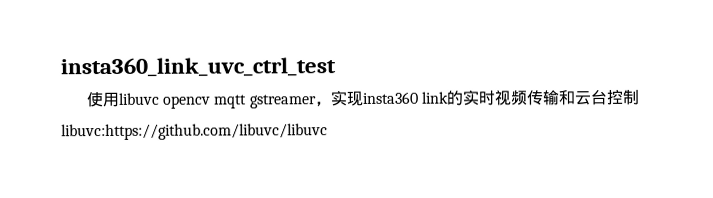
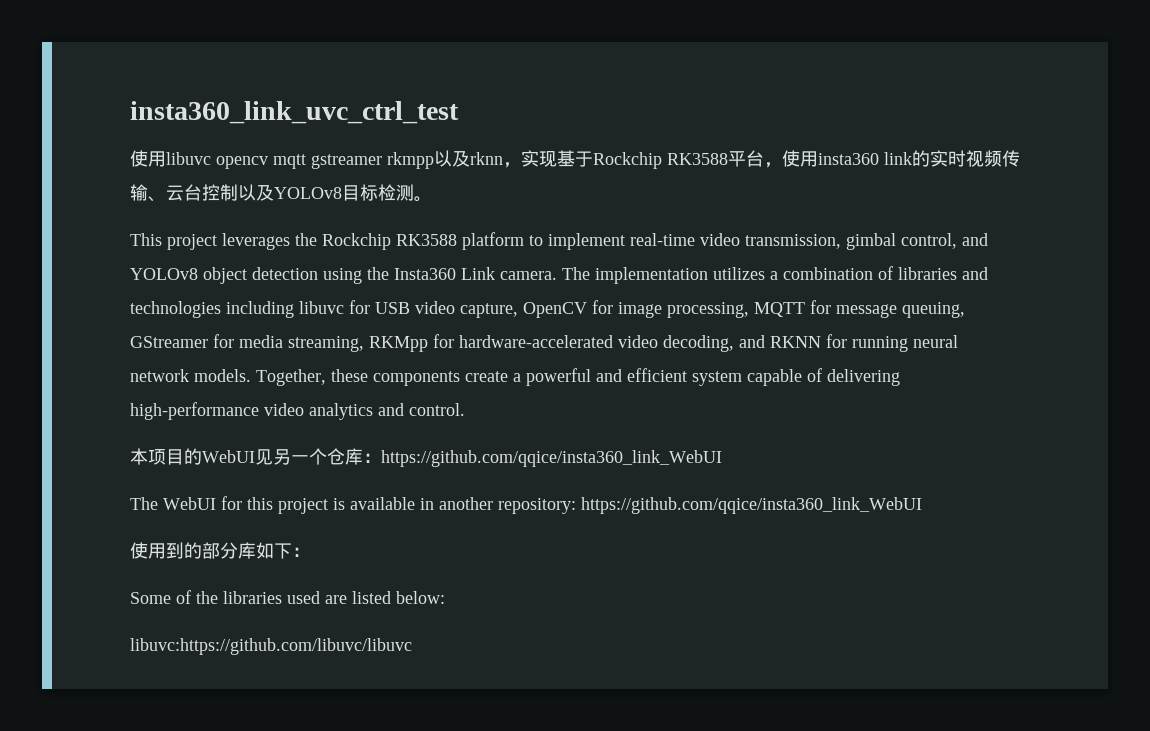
[314,90,364,107] ，实现 -> [387,150,818,169] rkmpp以及rknn，实现基于Rockchip RK3588平台，使用
[558,90,577,106] 和 -> [148,196,166,202] 、
(641, 97) none -> [238,184,432,202] [130,232,988,250] [130,266,988,284] [130,300,965,318] [130,334,958,352] [130,368,900,386] [130,402,465,420] [130,448,722,467] [130,496,922,514] [130,542,310,559] [130,590,445,604] 以及YOLOv8目标检测。 // This project leverages the Rockchip RK3588 platform to implement real-time video transmission, gimbal control, and YOLOv8 object detection using the Insta360 Link camera. The implementation utilizes a combination of libraries and technologies including libuvc for USB video capture, OpenCV for image processing, MQTT for message queuing, GStreamer for media streaming, RKMpp for hardware-accelerated video decoding, and RKNN for running neural network models. Together, these components create a powerful and efficient system capable of delivering high-performance video analytics and control. // 本项目的WebUI见另一个仓库：https://github.com/qqice/insta360_link_WebUI // The WebUI for this project is available in another repository: https://github.com/qqice/insta360_link_WebUI // 使用到的部分库如下： // Some of the libraries used are listed below:

